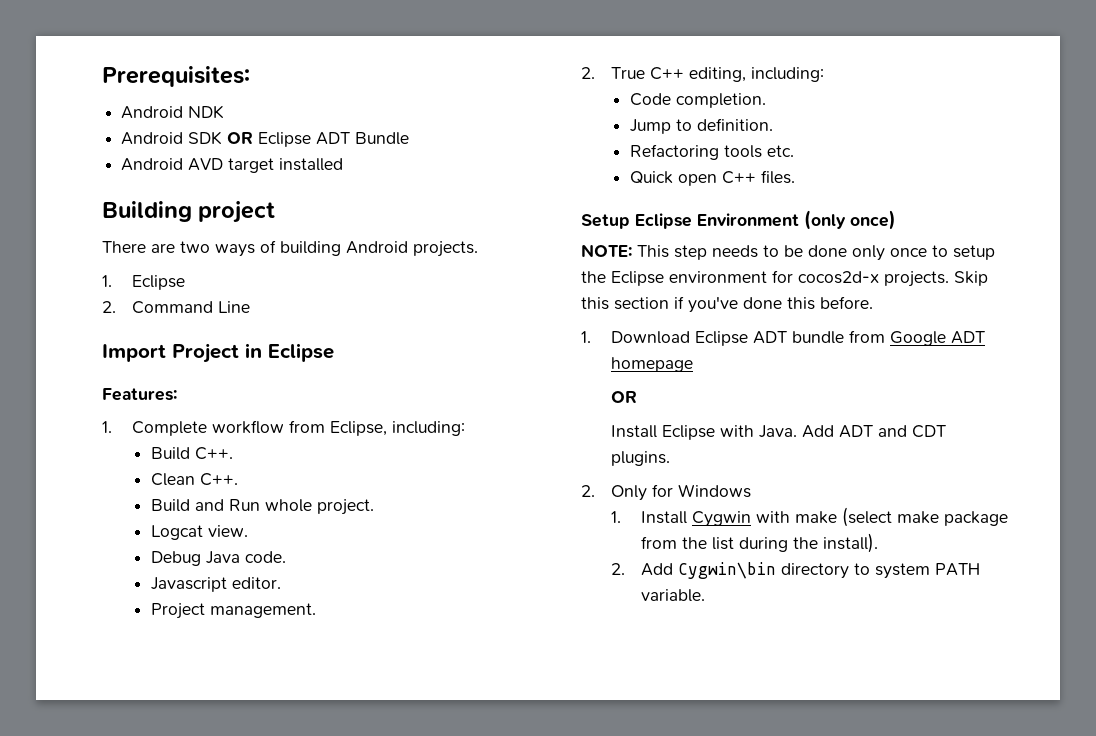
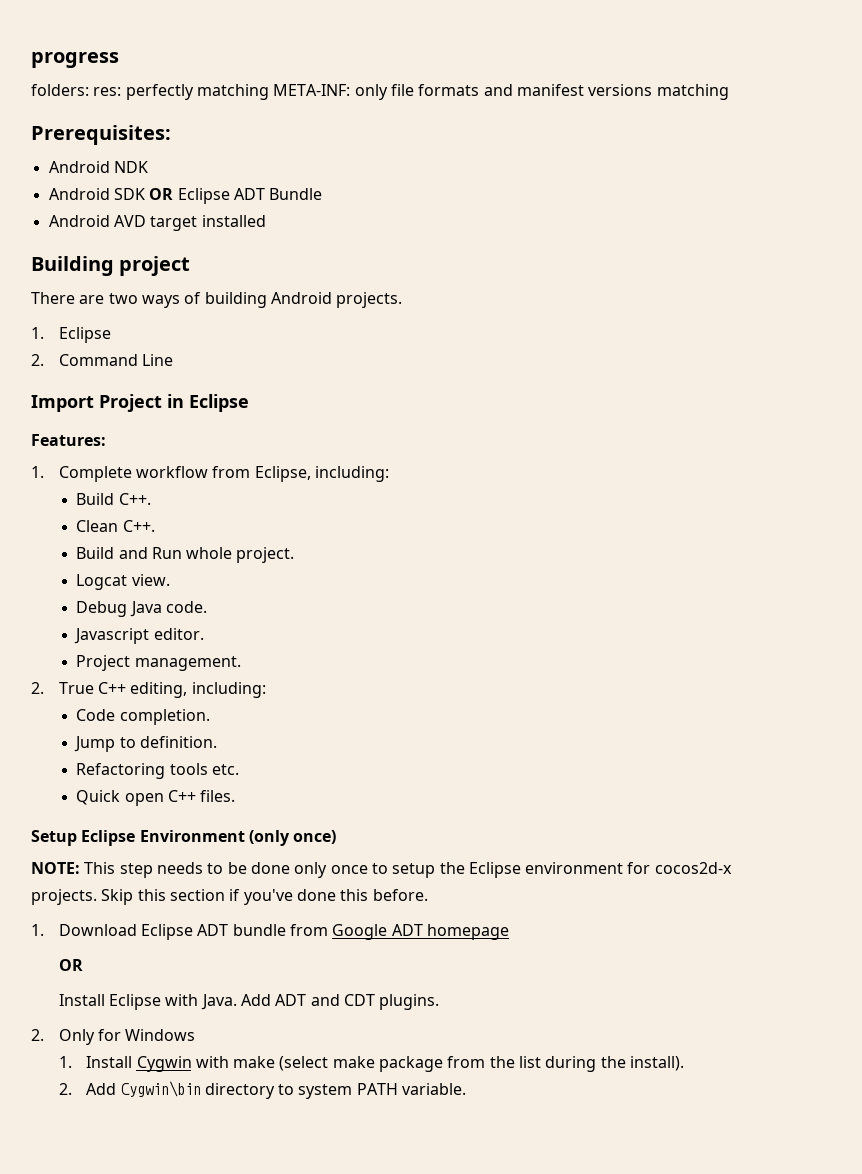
(102, 76) none -> [31,52,119,68] [31,84,729,100] progress // folders: res: perfectly matching META-INF: only file formats and manifest versions matching //

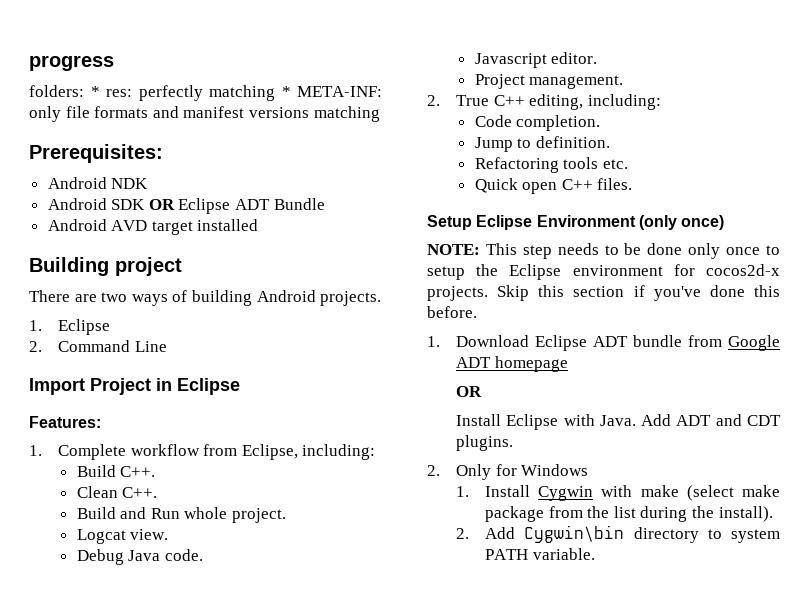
(89, 90) none -> [90,86,100,97] *
(269, 92) none -> [281,86,291,97] *

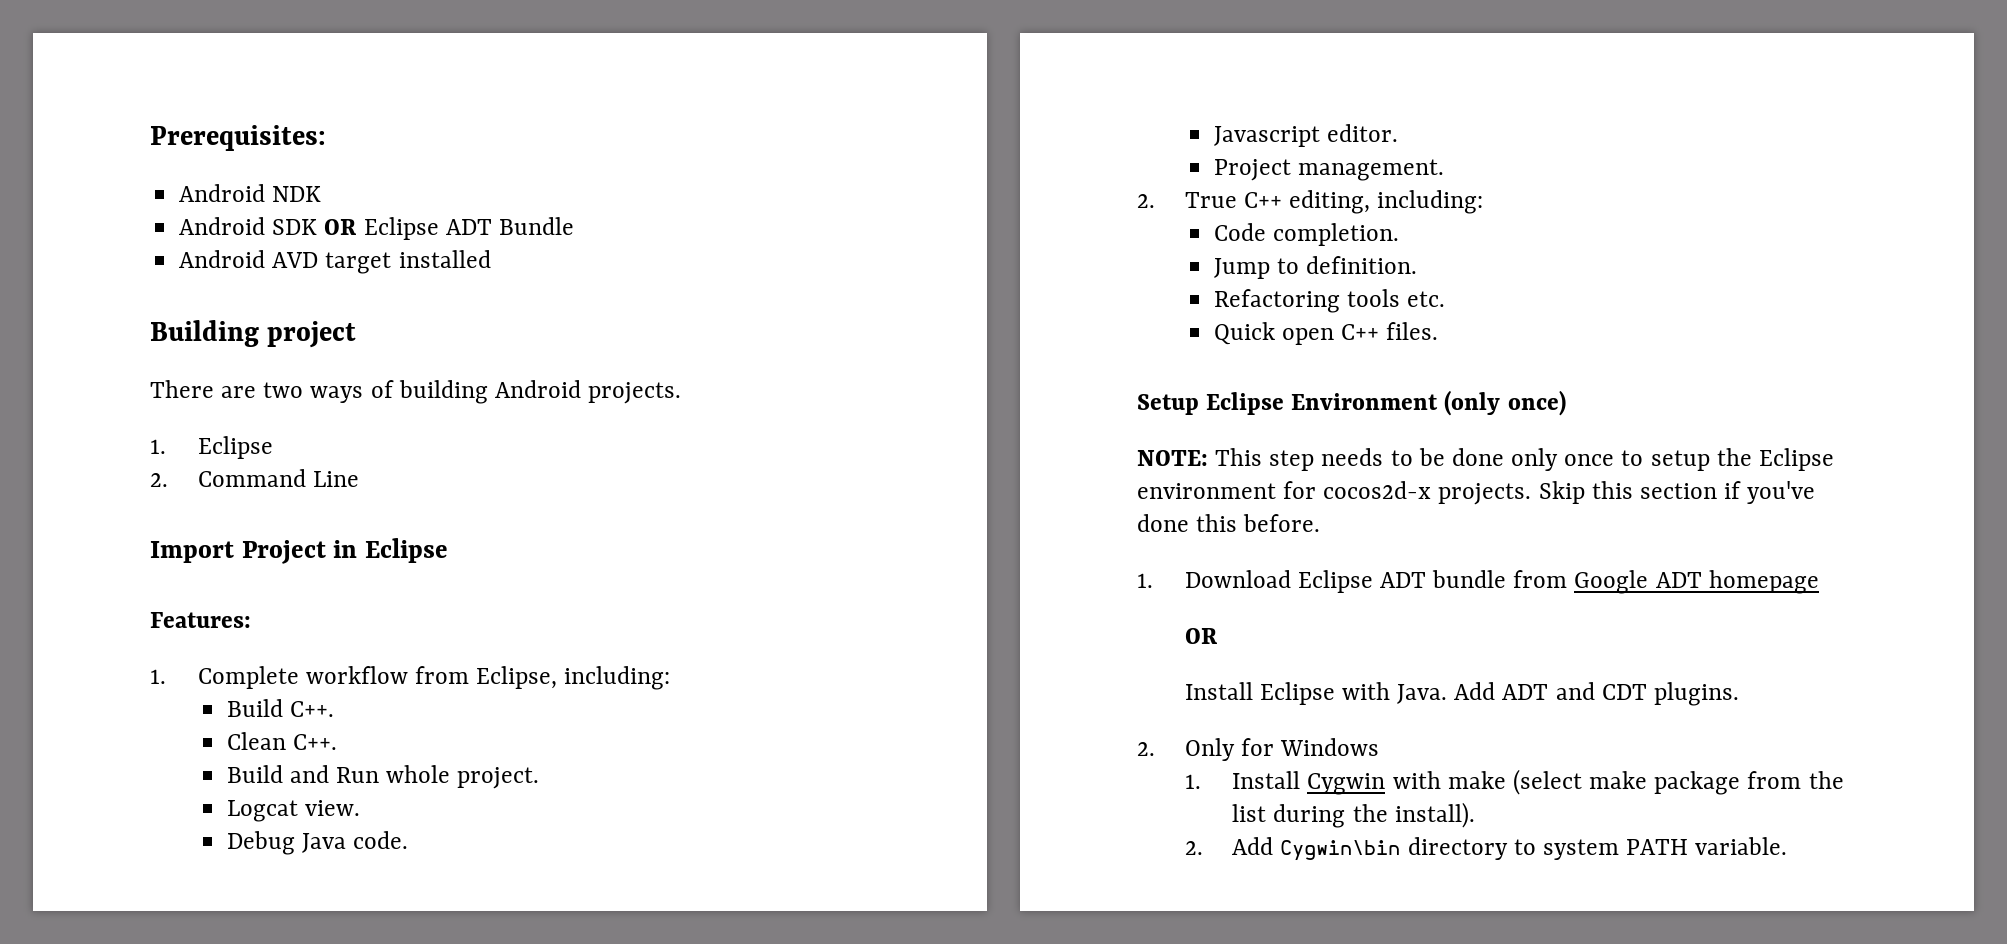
[29,55,114,71] [29,85,382,101] [29,106,380,122] progress // folders: * res: perfectly matching * META-INF: only file formats and manifest versions matching // -> (150, 138) none

